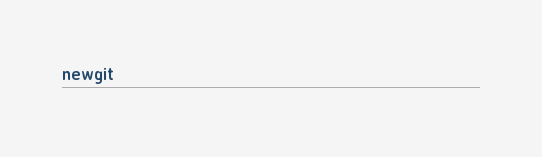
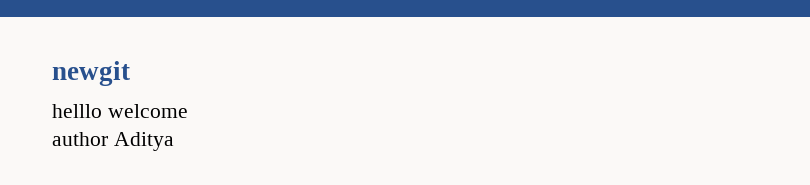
(114, 76) none -> [52,104,188,118] [52,132,174,151] // helllo welcome // author Aditya

